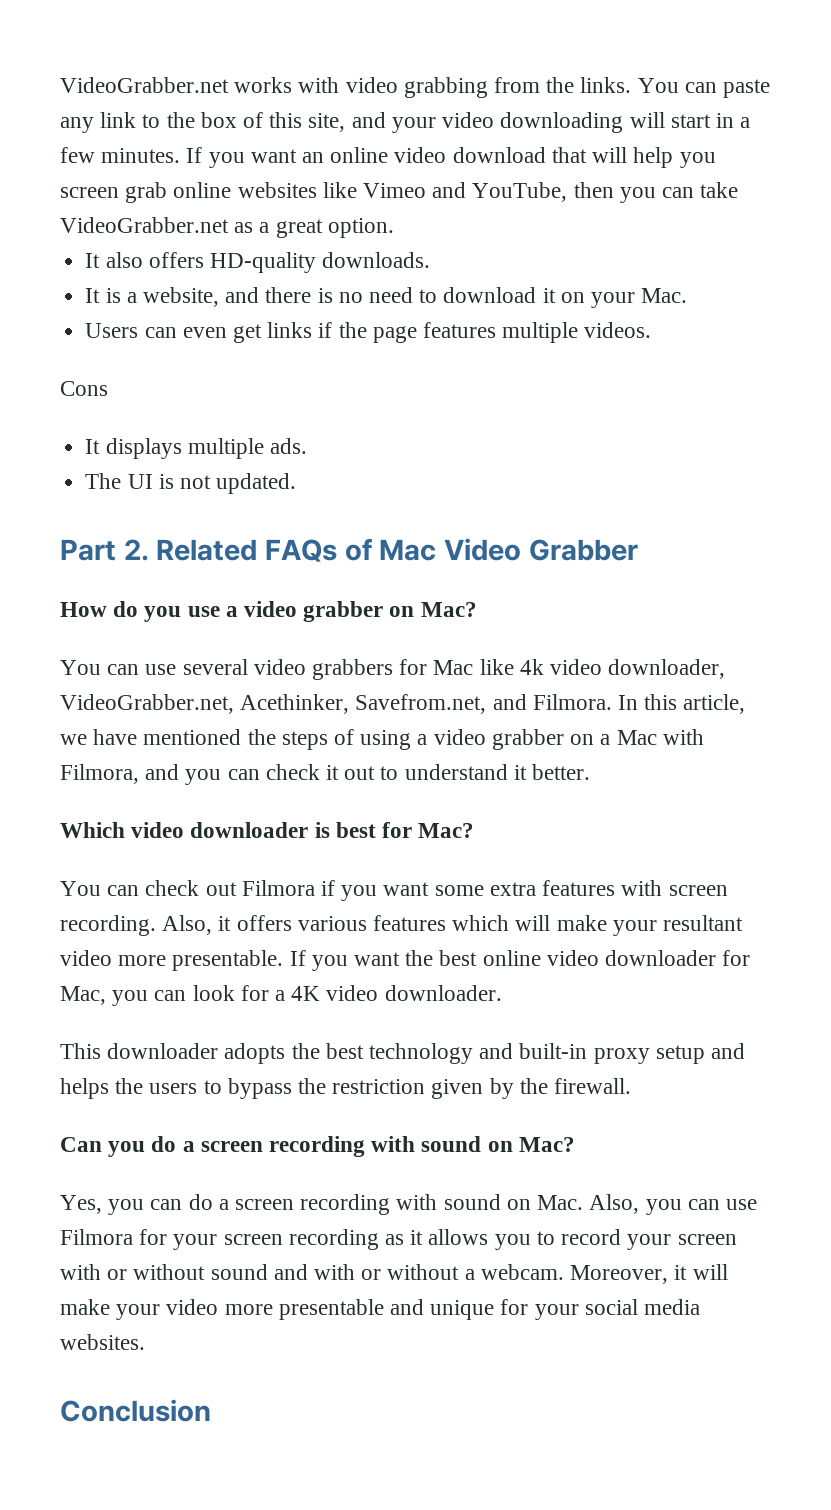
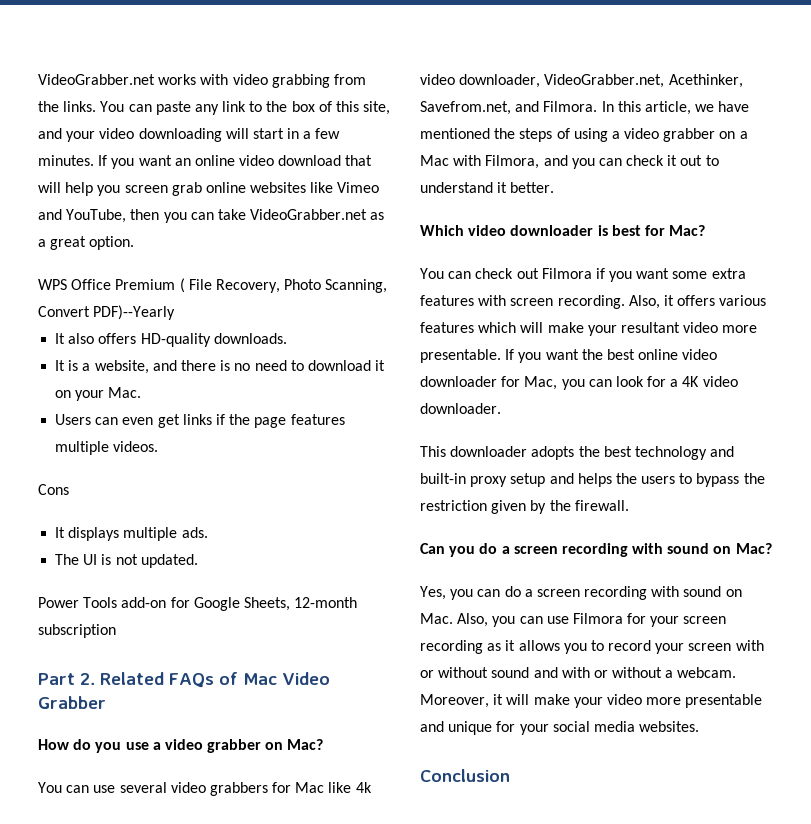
(394, 228) none -> [38,278,388,293] [38,305,176,320] // WPS Office Premium ( File Recovery, Photo Scanning, Convert PDF)--Yearly
(297, 483) none -> [38,597,358,611] [38,624,116,638] // Power Tools add-on for Google Sheets, 12-month subscription

